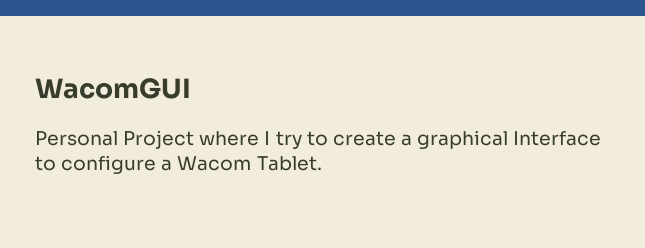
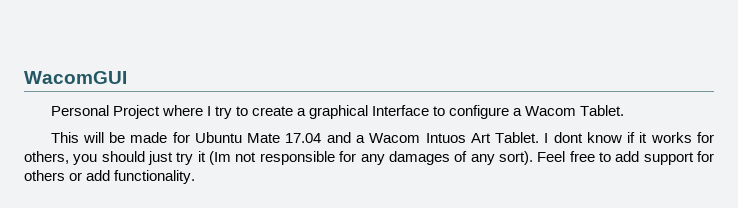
(322, 163) none -> [50,132,715,143] [24,151,715,165] [24,170,196,184] // This will be made for Ubuntu Mate 17.04 and a Wacom Intuos Art Tablet. I dont know if it works for others, you should just try it (Im not responsible for any damages of any sort). Feel free to add support for others or add functionality.

